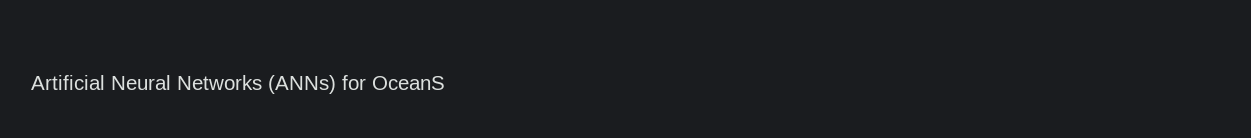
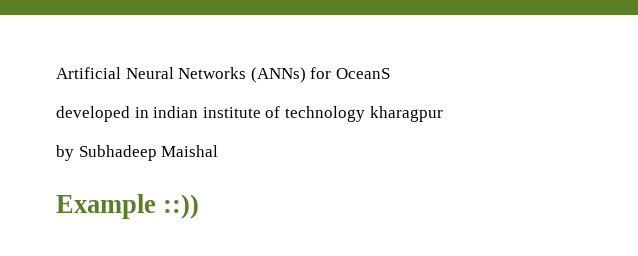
(445, 83) none -> [56,106,443,122] [56,145,219,161] [56,194,200,219] // developed in indian institute of technology kharagpur // by Subhadeep Maishal // Example ::))

